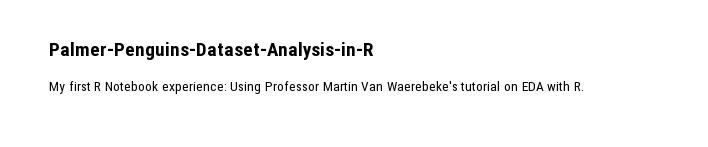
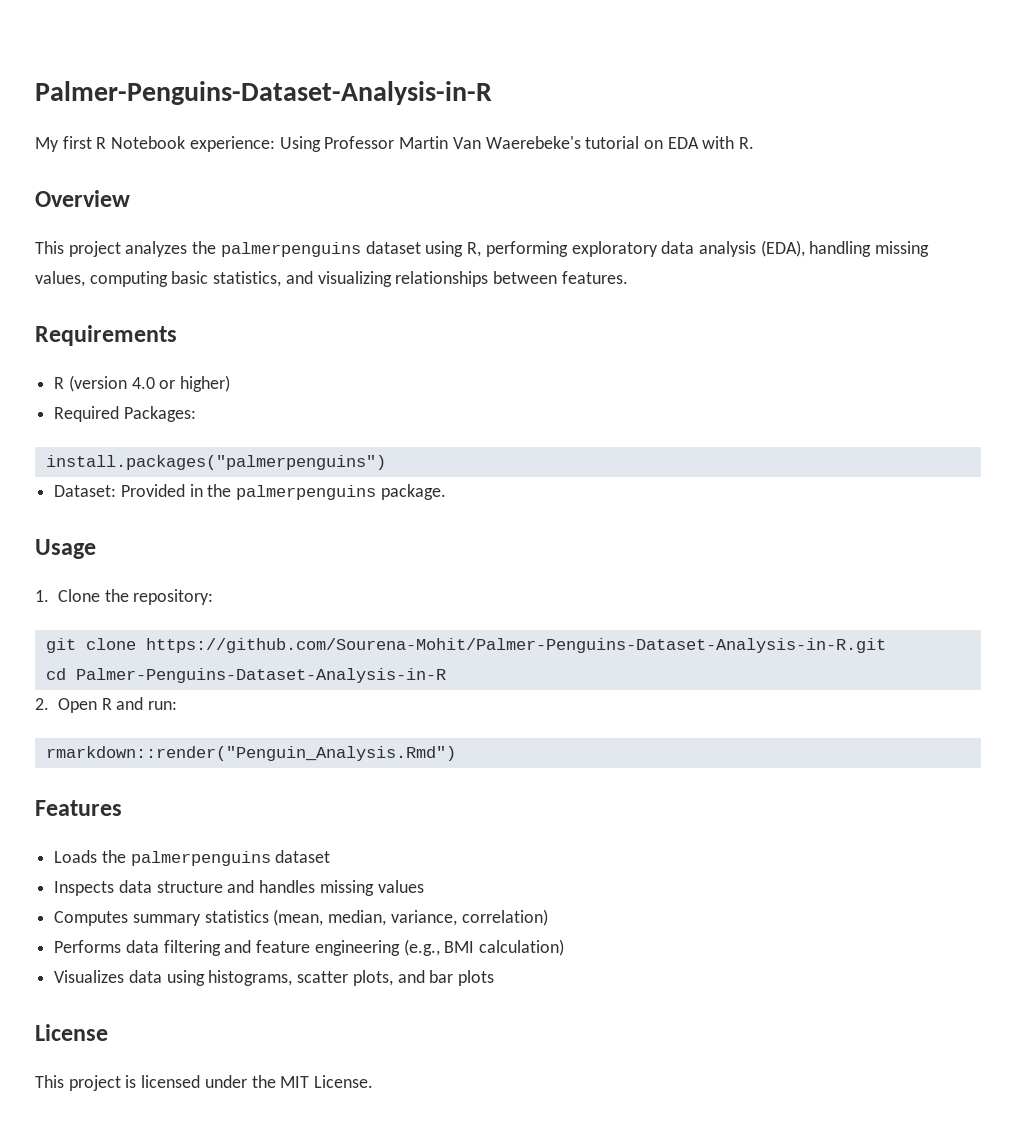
(585, 86) none -> [35,190,130,207] [35,240,930,257] [35,271,628,287] [35,325,177,346] [54,375,231,392] [54,406,196,422] [45,455,386,470] [54,484,446,500] [35,539,96,559] [35,589,214,605] [45,638,886,653] [45,668,446,683] [35,697,178,713] [45,746,456,761] [35,800,122,816] [54,850,331,866] [54,880,424,896] [54,909,548,926] [54,939,565,956] [54,970,495,986] [35,1024,108,1041] [35,1075,374,1091] // Overview // This project analyzes the palmerpenguins dataset using R, performing exploratory data analysis (EDA), handling missing values, computing basic statistics, and visualizing relationships between features. // Requirements // R (version 4.0 or higher) // Required Packages: // install.packages("palmerpenguins") // Dataset: Provided in the palmerpenguins package. // Usage // 1. Clone the repository: // git clone https://github.com/Sourena-Mohit/Palmer-Penguins-Dataset-Analysis-in-R.git // cd Palmer-Penguins-Dataset-Analysis-in-R // 2. Open R and run: // rmarkdown::render("Penguin_Analysis.Rmd") // Features // Loads the palmerpenguins dataset // Inspects data structure and handles missing values // Computes summary statistics (mean, median, variance, correlation) // Performs data filtering and feature engineering (e.g., BMI calculation) // Visualizes data using histograms, scatter plots, and bar plots // License // This project is licensed under the MIT License.

